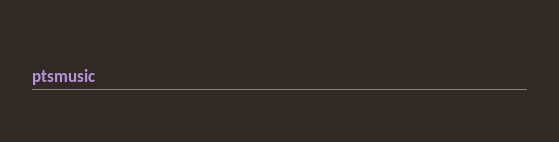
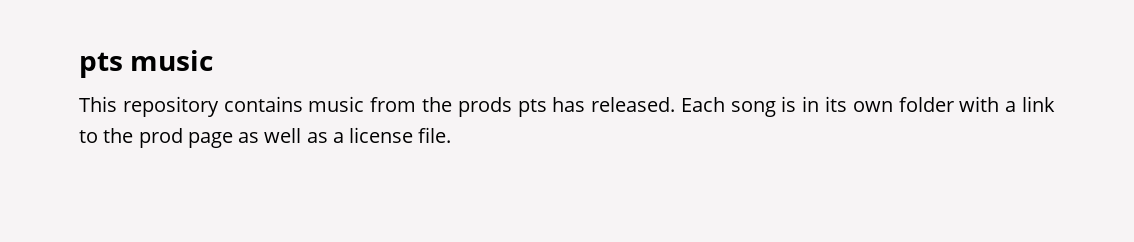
[32,69,95,85] ptsmusic -> [79,50,214,78] [79,96,1055,117] [79,127,452,148] pts music // This repository contains music from the prods pts has released. Each song is in its own folder with a link to the prod page as well as a license file.

